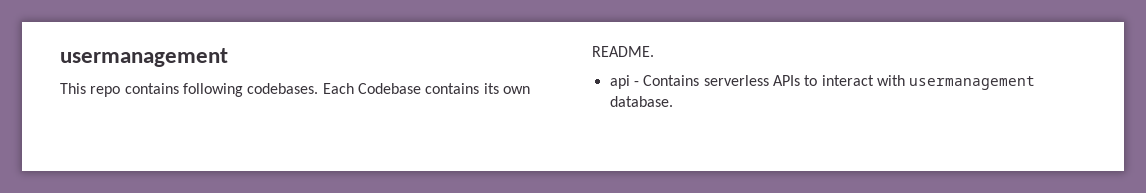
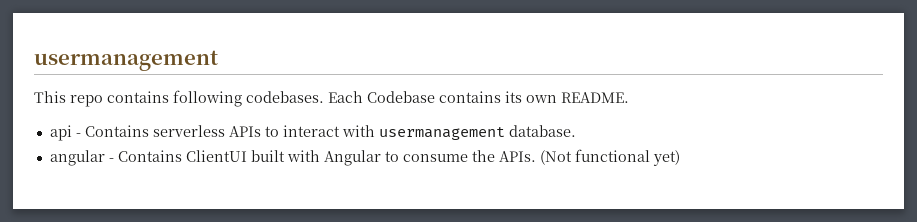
(673, 101) none -> [49,149,680,166] // angular - Contains ClientUI built with Angular to consume the APIs. (Not functional yet)

